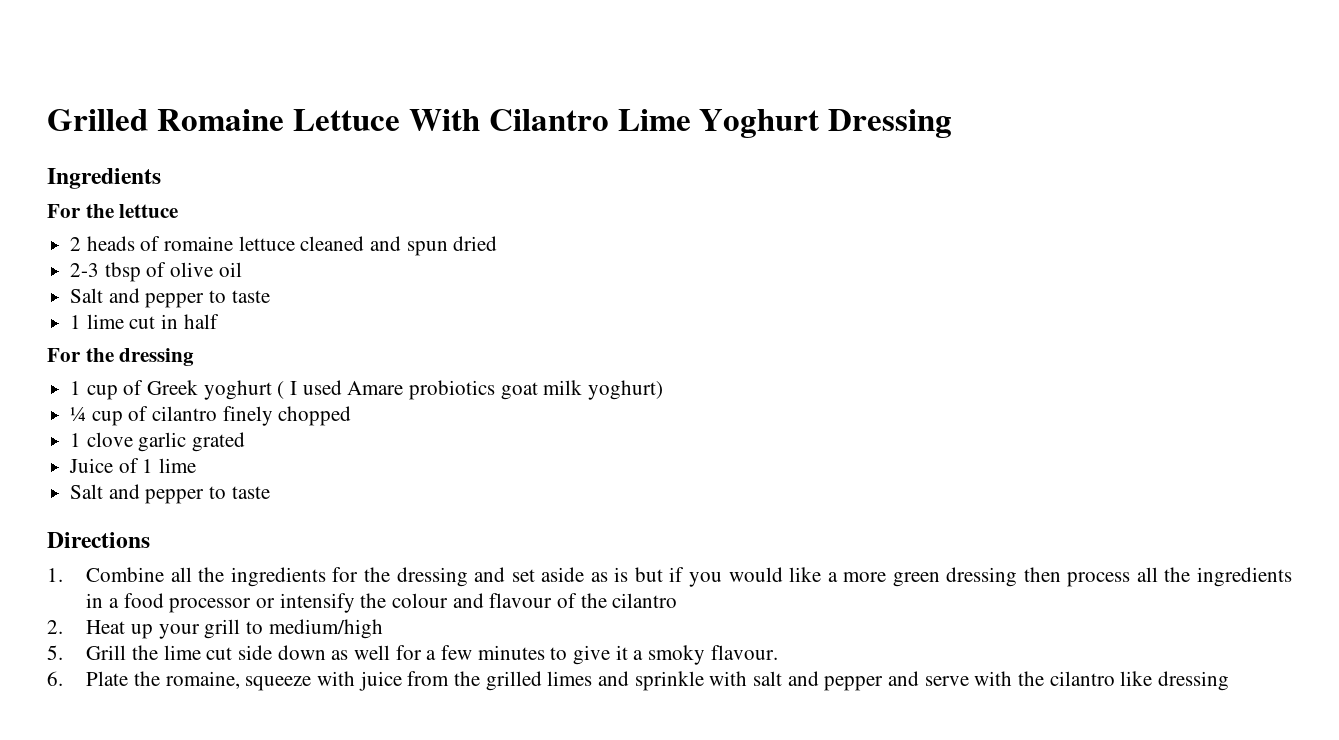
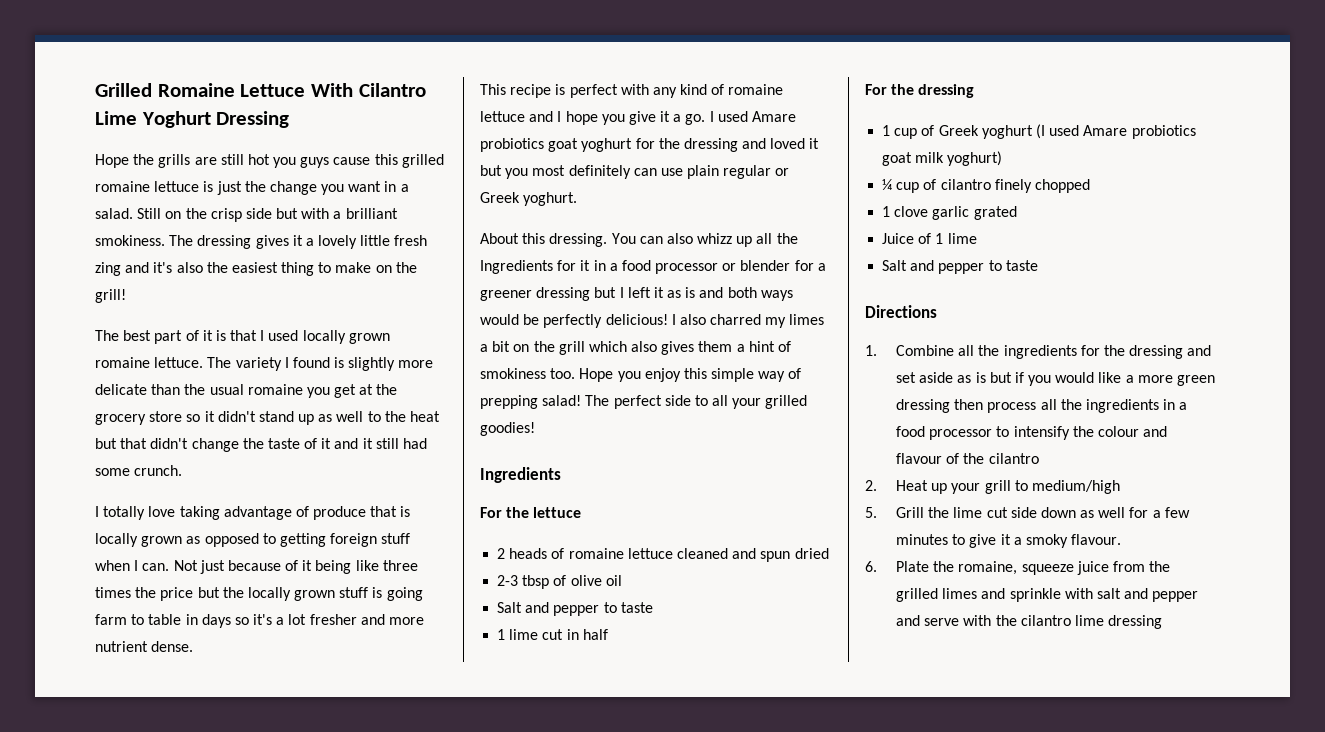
(953, 123) none -> [95,154,444,168] [95,181,409,195] [95,208,398,222] [95,235,428,249] [95,262,417,276] [95,289,126,303] [95,330,390,344] [95,357,434,371] [95,384,398,398] [95,411,441,425] [95,438,428,452] [95,465,183,476] [95,506,411,520] [95,533,411,547] [95,560,418,574] [95,587,423,601] [95,614,425,628] [95,641,194,652] [480,84,784,98] [480,111,797,125] [480,138,820,152] [480,165,790,179] [480,192,578,206] [480,233,798,247] [480,260,826,274] [480,287,793,301] [480,314,825,328] [480,341,792,355] [480,368,802,382] [480,395,808,409] [480,422,535,436] // Hope the grills are still hot you guys cause this grilled romaine lettuce is just the change you want in a salad. Still on the crisp side but with a brilliant smokiness. The dressing gives it a lovely little fresh zing and it's also the easiest thing to make on the grill! // The best part of it is that I used locally grown romaine lettuce. The variety I found is slightly more delicate than the usual romaine you get at the grocery store so it didn't stand up as well to the heat but that didn't change the taste of it and it still had some crunch. // I totally love taking advantage of produce that is locally grown as opposed to getting foreign stuff when I can. Not just because of it being like three times the price but the locally grown stuff is going farm to table in days so it's a lot fresher and more nutrient dense. // This recipe is perfect with any kind of romaine lettuce and I hope you give it a go. I used Amare probiotics goat yoghurt for the dressing and loved it but you most definitely can use plain regular or Greek yoghurt. // About this dressing. You can also whizz up all the Ingredients for it in a food processor or blender for a greener dressing but I left it as is and both ways would be perfectly delicious! I also charred my limes a bit on the grill which also gives them a hint of smokiness too. Hope you enjoy this simple way of prepping salad! The perfect side to all your grilled goodies!
[277,381,298,399] ( I -> [1035,124,1045,139] (I
[255,598,275,608] or -> [996,426,1010,437] to
[316,671,355,686] with -> (1074, 569) none
[1120,671,1153,686] like -> [1074,615,1104,626] lime

